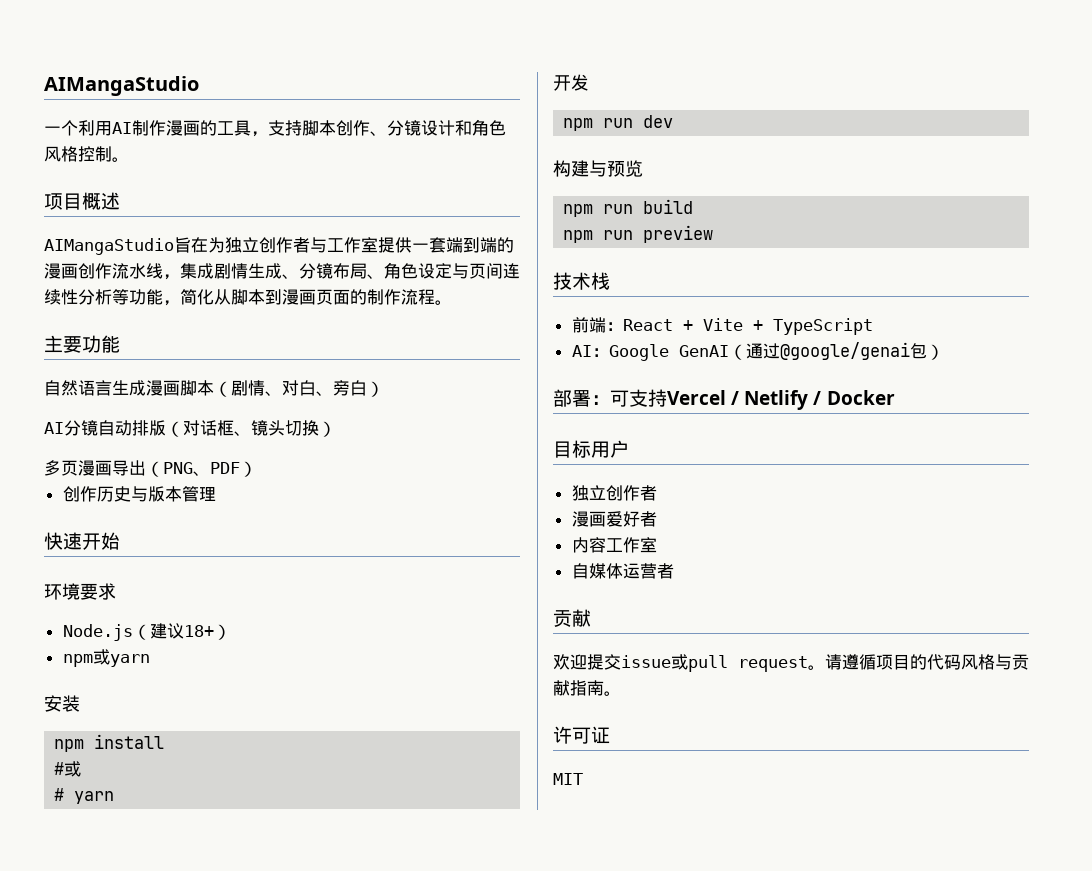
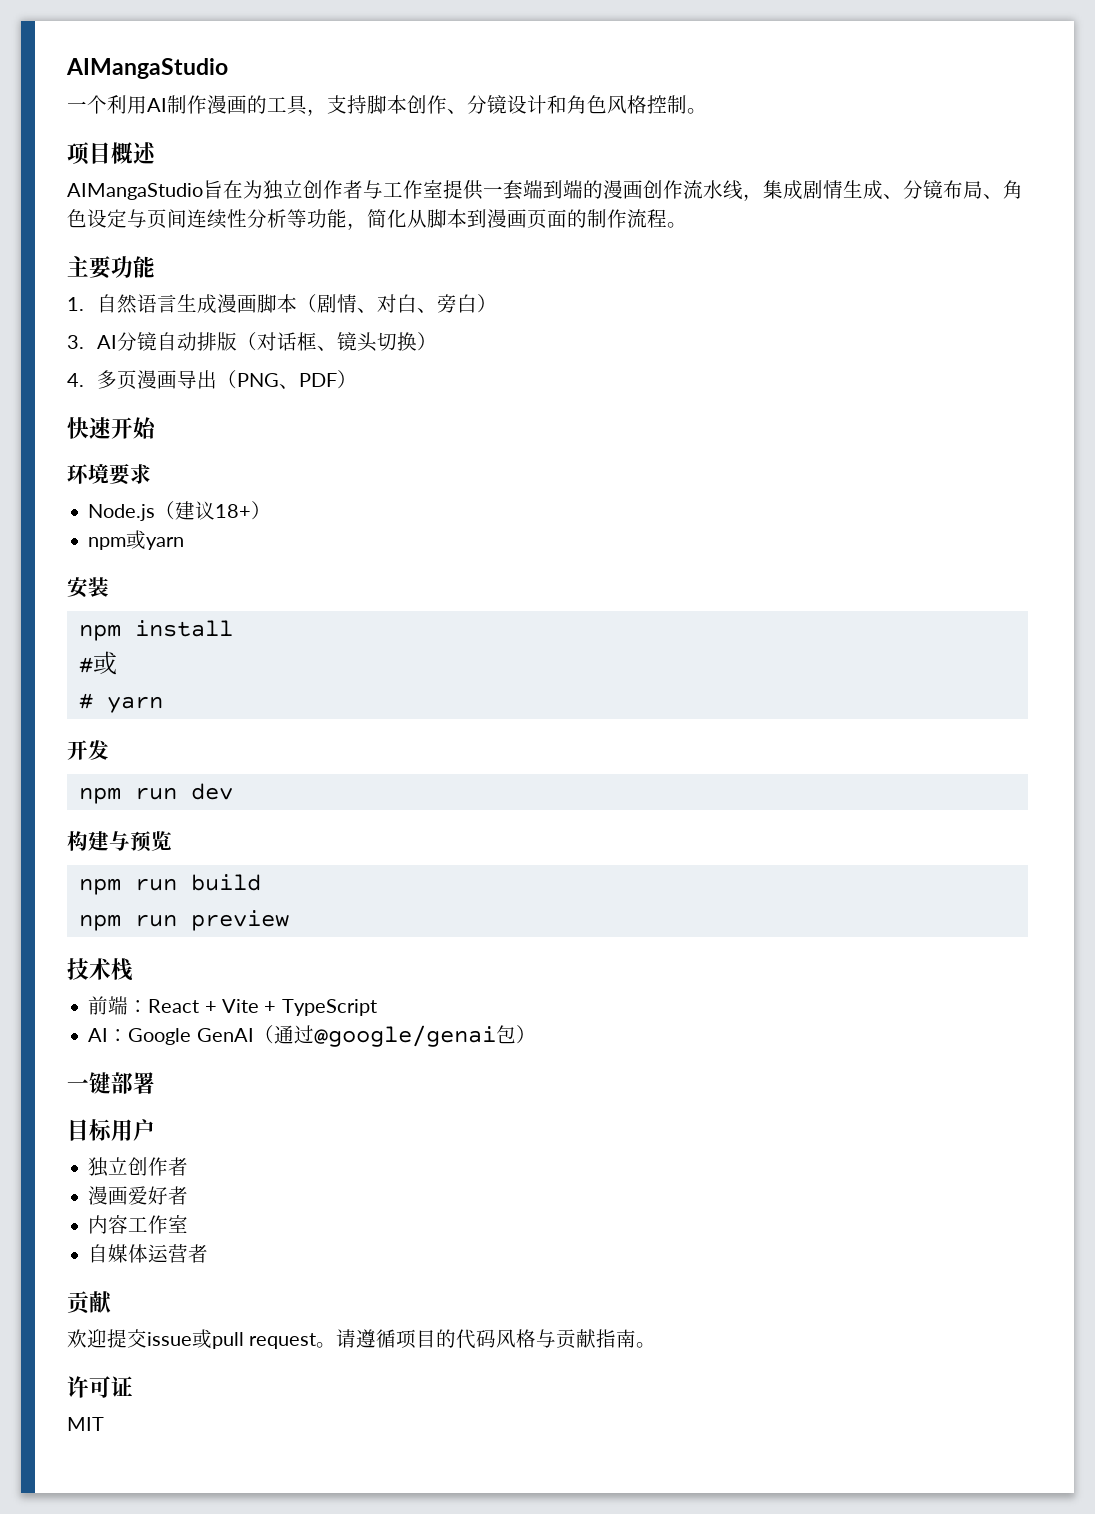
(120, 344) none -> [67,297,84,311] 1.
(384, 389) none -> [67,335,84,349] 3.
(336, 429) none -> [67,373,84,387] 4.
[62,486,216,502] // 创作历史与版本管理 -> (358, 379) none
(944, 352) none -> [67,1072,111,1094] 一键
[591,389,895,410] ：可支持Vercel / Netlify / Docker -> (155, 1083) none

